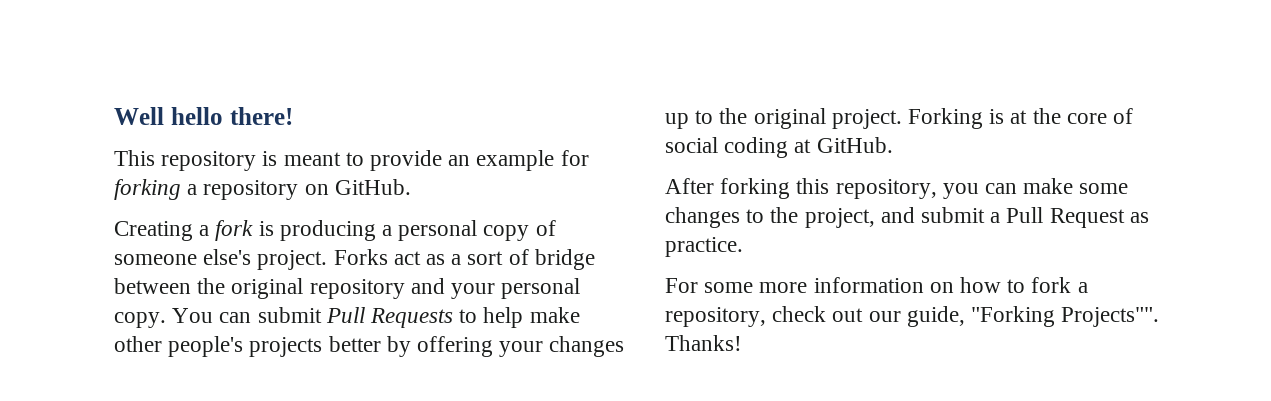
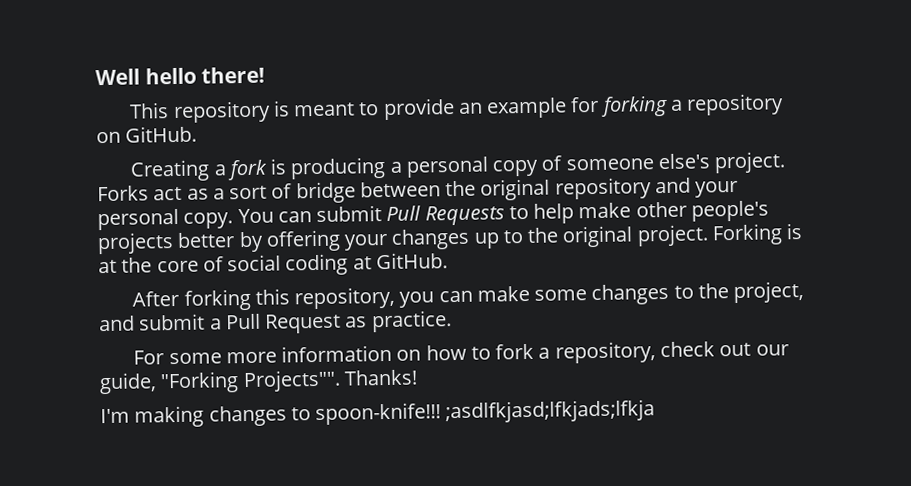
(742, 343) none -> [100,399,656,428] // I'm making changes to spoon-knife!!! ;asdlfkjasd;lfkjads;lfkja

